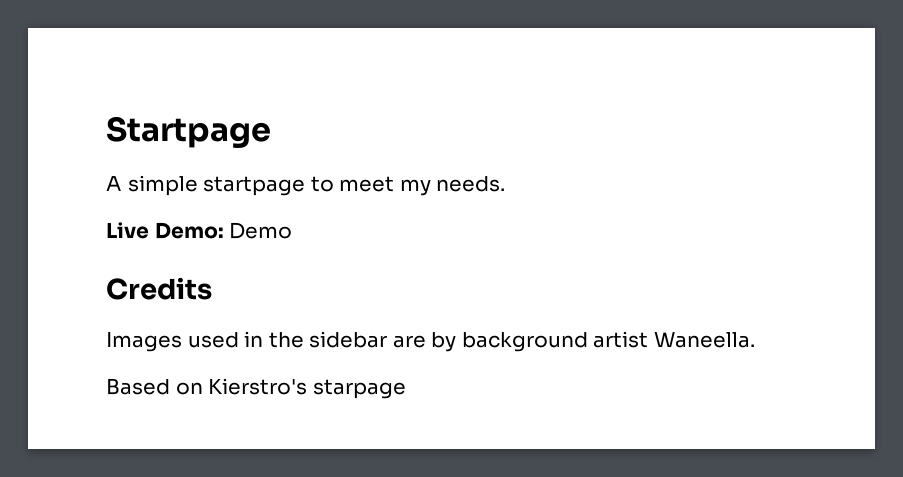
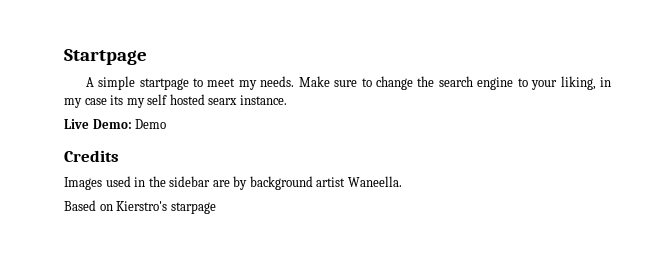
(506, 184) none -> [298,76,611,90] [64,94,287,108] Make sure to change the search engine to your liking, in my case its my self hosted searx instance.

